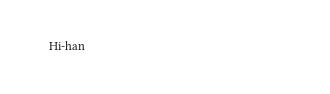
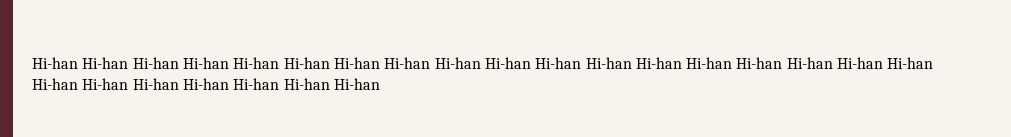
[49,41,85,50] Hi-han -> [32,57,934,69] [32,78,380,90] Hi-han Hi-han Hi-han Hi-han Hi-han Hi-han Hi-han Hi-han Hi-han Hi-han Hi-han Hi-han Hi-han Hi-han Hi-han Hi-han Hi-han Hi-han Hi-han Hi-han Hi-han Hi-han Hi-han Hi-han Hi-han

